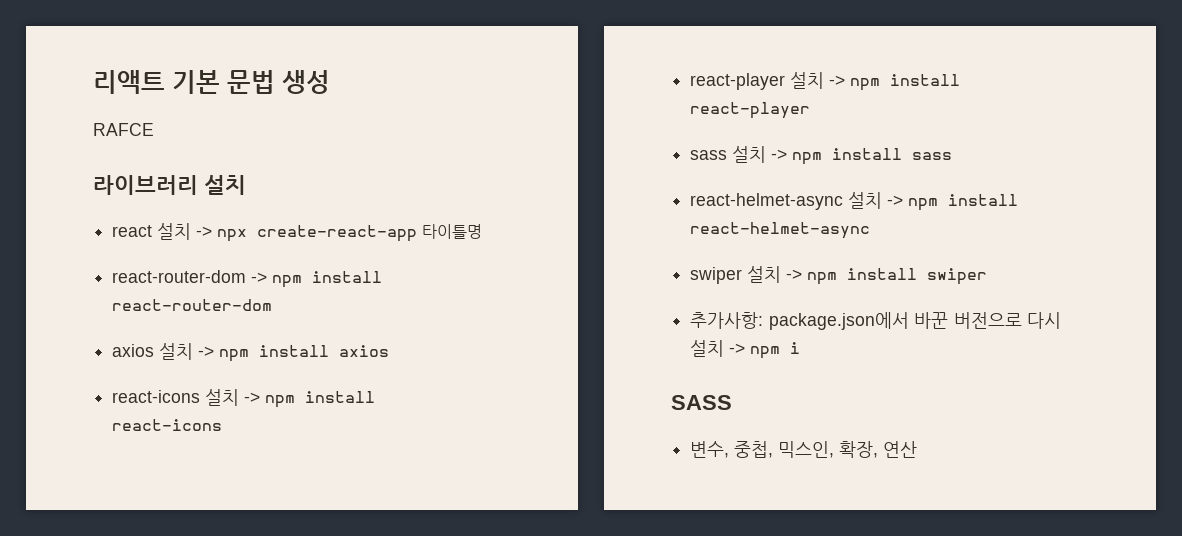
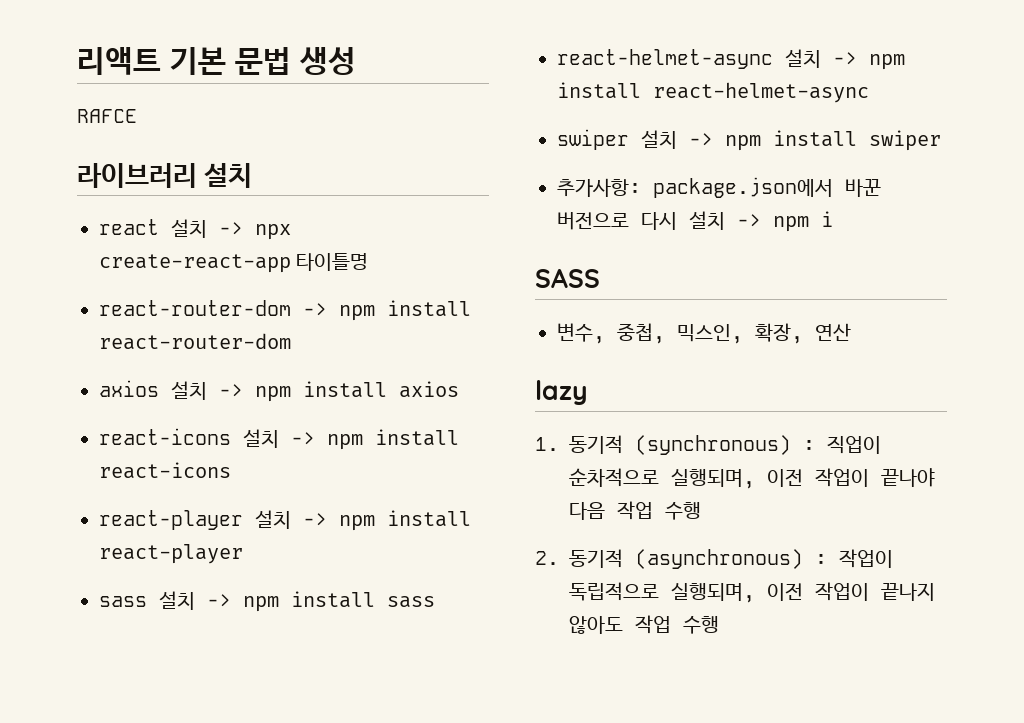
(918, 449) none -> [535,380,588,405] [535,435,881,455] [569,468,935,489] [569,501,701,520] [535,549,893,569] [569,582,935,603] [569,615,719,634] // lazy // 1. 동기적 (synchronous) : 직업이 순차적으로 실행되며, 이전 작업이 끝나야 다음 작업 수행 // 2. 동기적 (asynchronous) : 작업이 독립적으로 실행되며, 이전 작업이 끝나지 않아도 작업 수행

